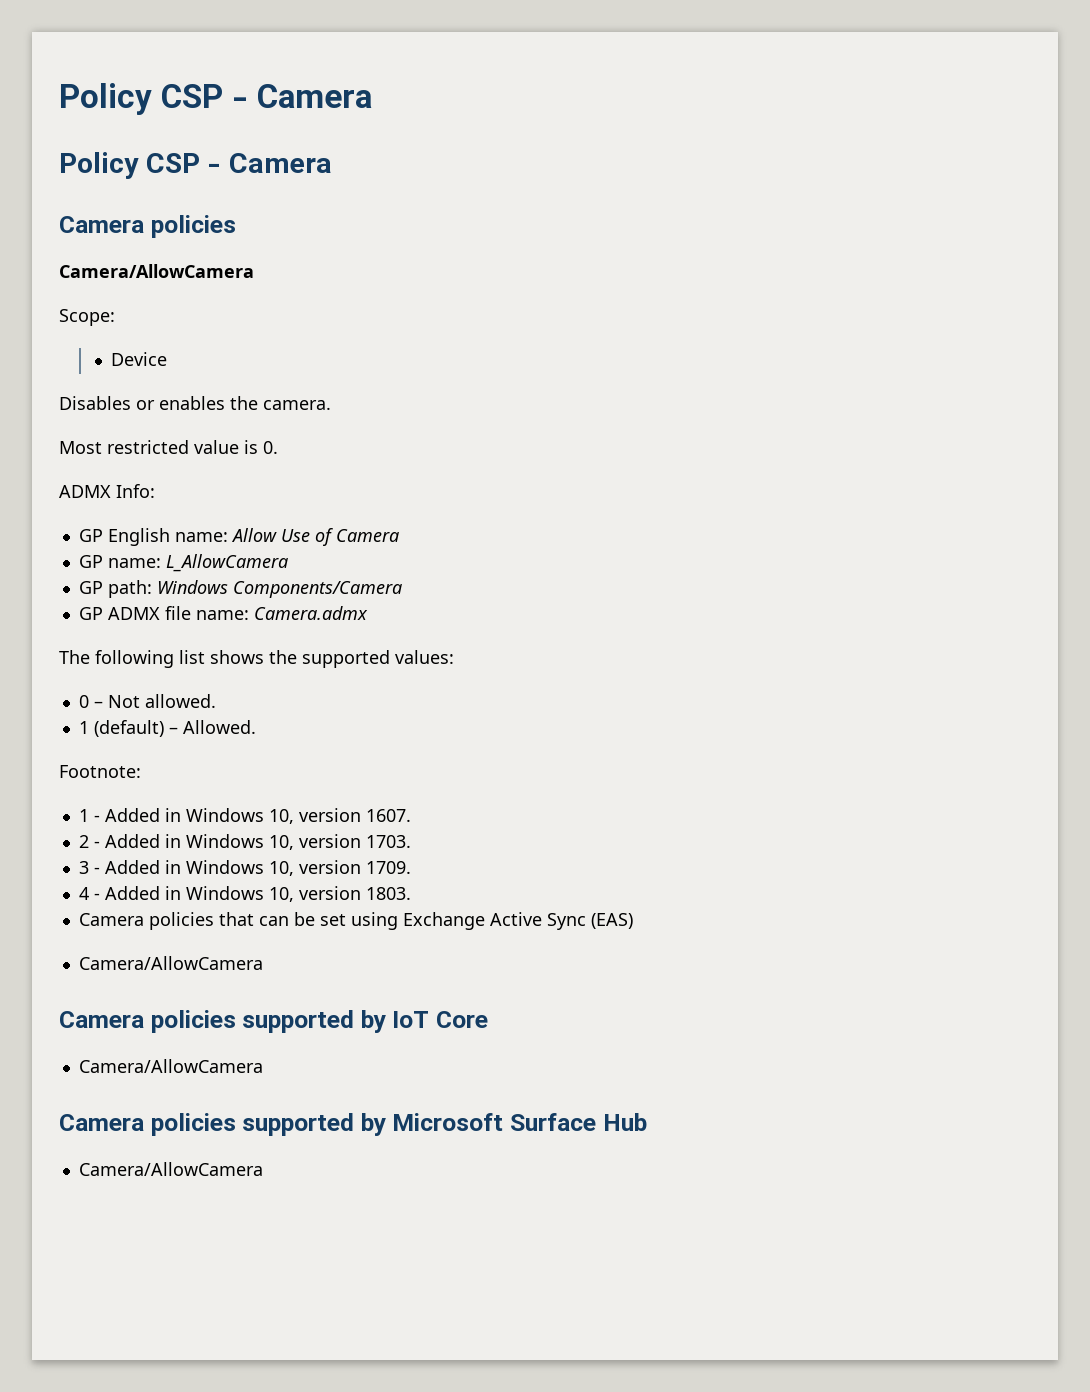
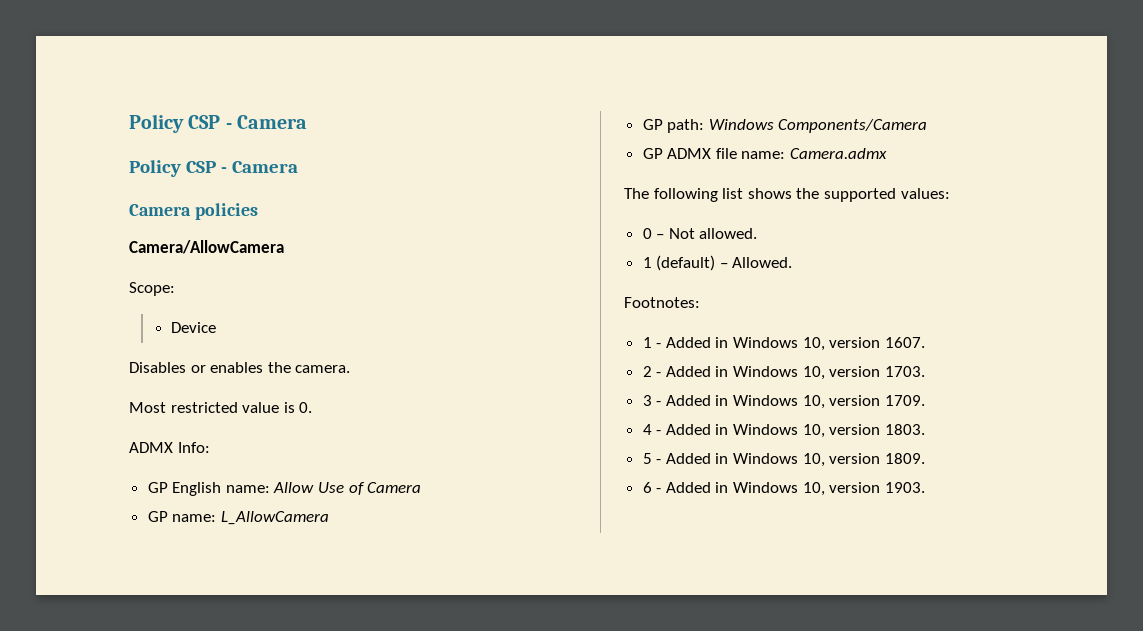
[59,765,141,778] Footnote: -> [624,297,700,308] Footnotes:
[78,912,633,930] [78,956,263,970] [59,1010,489,1033] [78,1059,263,1073] [59,1113,647,1136] [78,1162,263,1176] Camera policies that can be set using Exchange Active Sync (EAS) // Camera/AllowCamera // Camera policies supported by IoT Core // Camera/AllowCamera // Camera policies supported by Microsoft Surface Hub // Camera/AllowCamera -> [642,453,925,467] [642,482,925,496] 5 - Added in Windows 10, version 1809. // 6 - Added in Windows 10, version 1903.

